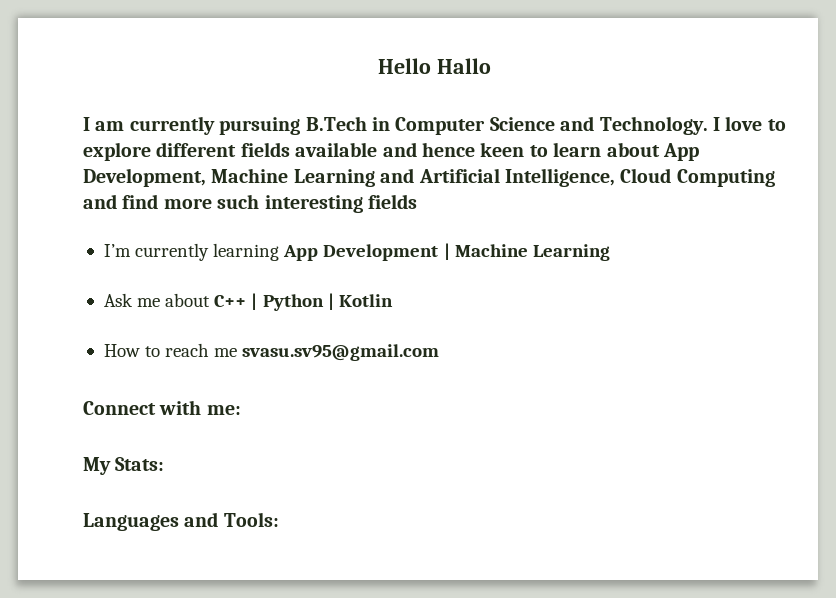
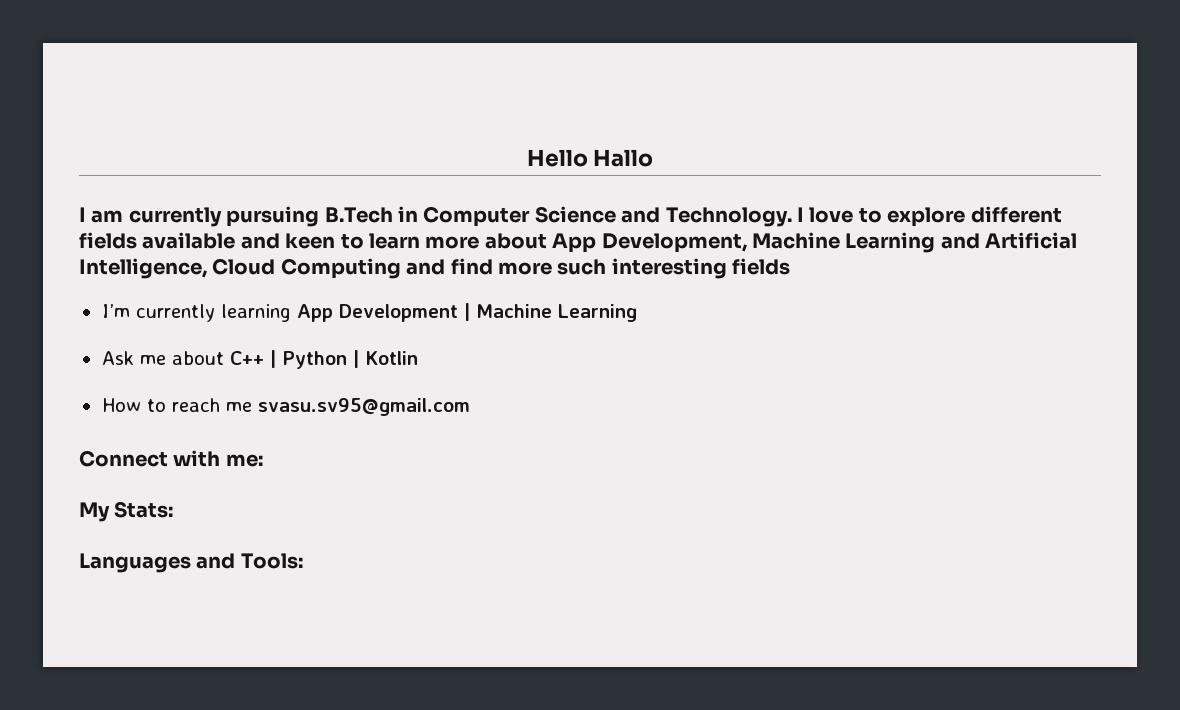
[422,142,475,157] hence -> (280, 241) none
(602, 149) none -> [425,236,480,249] more

